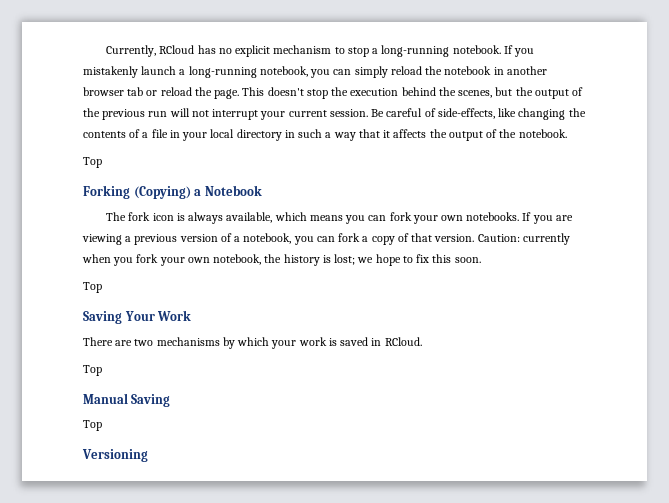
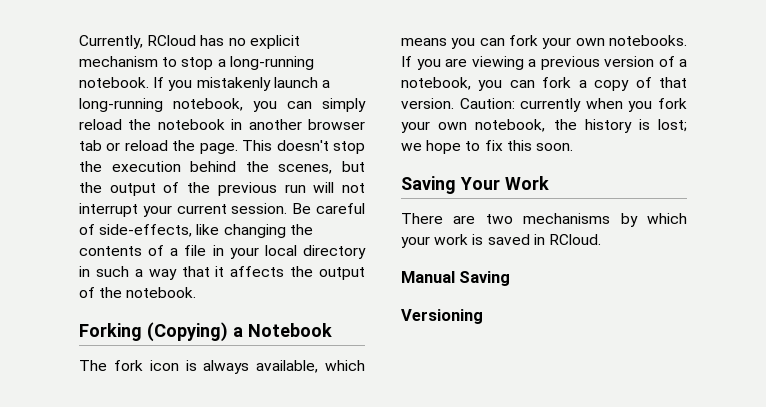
[83,157,102,168] // Top -> (197, 292) none
[83,282,102,293] // Top -> (573, 147) none
[83,365,102,376] // Top -> (601, 239) none
[83,420,102,431] // Top -> (511, 278) none

